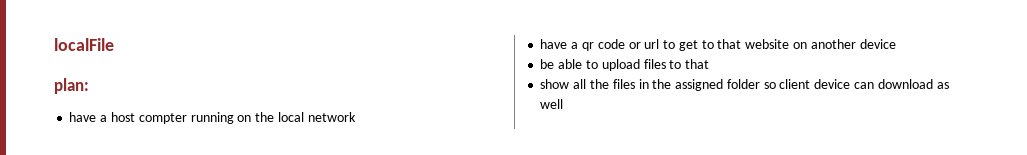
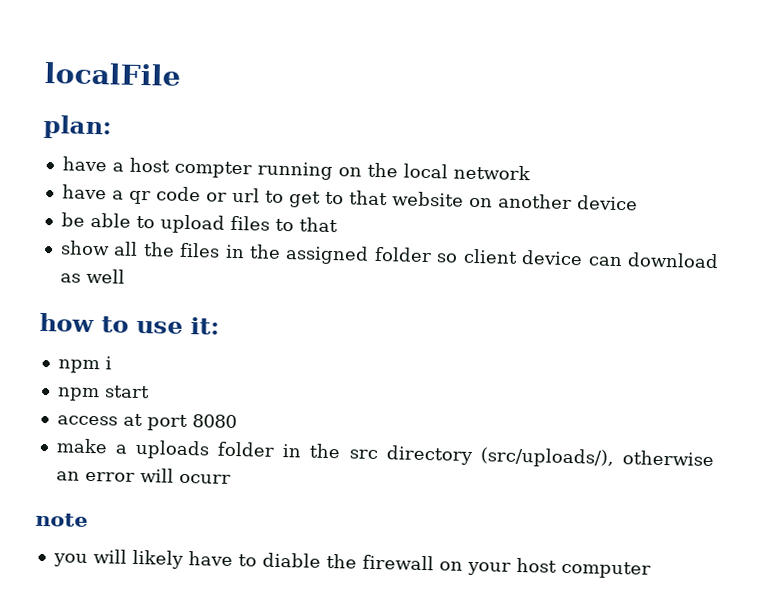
(564, 104) none -> [39,312,220,335] [57,356,112,374] [56,385,150,402] [56,413,237,432] [55,438,714,468] [55,468,231,484] [35,512,88,527] [52,549,651,579] // how to use it: // npm i // npm start // access at port 8080 // make a uploads folder in the src directory (src/uploads/), otherwise an error will ocurr // note // you will likely have to diable the firewall on your host computer

